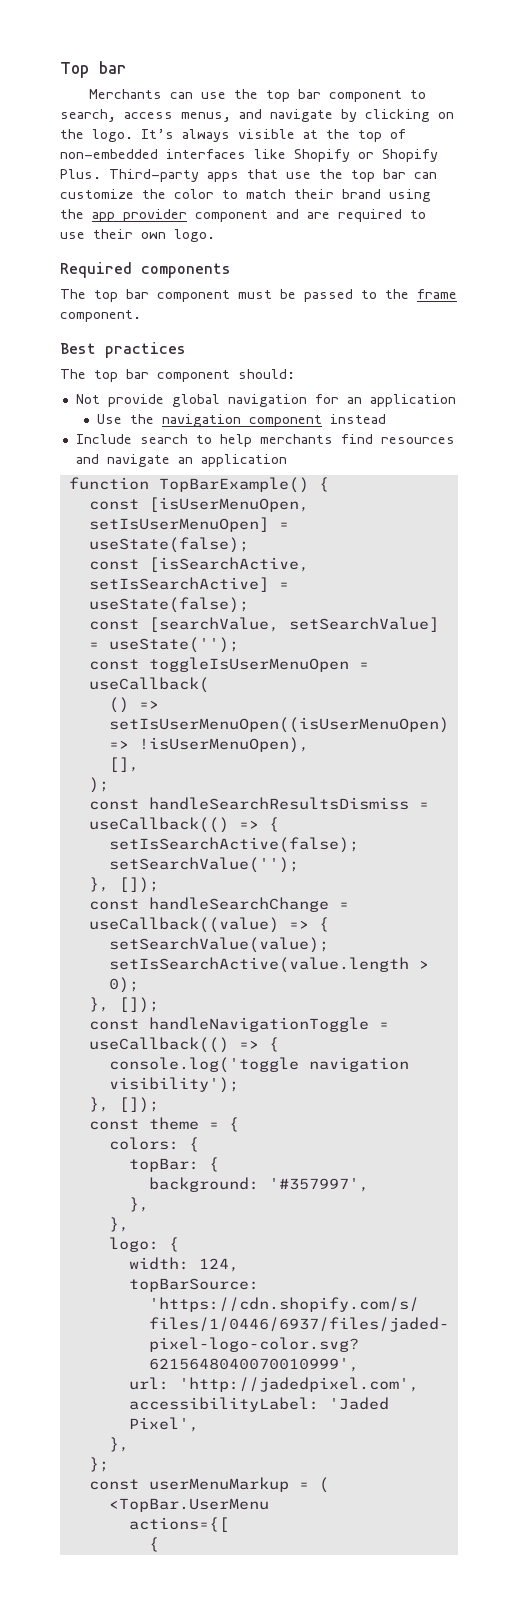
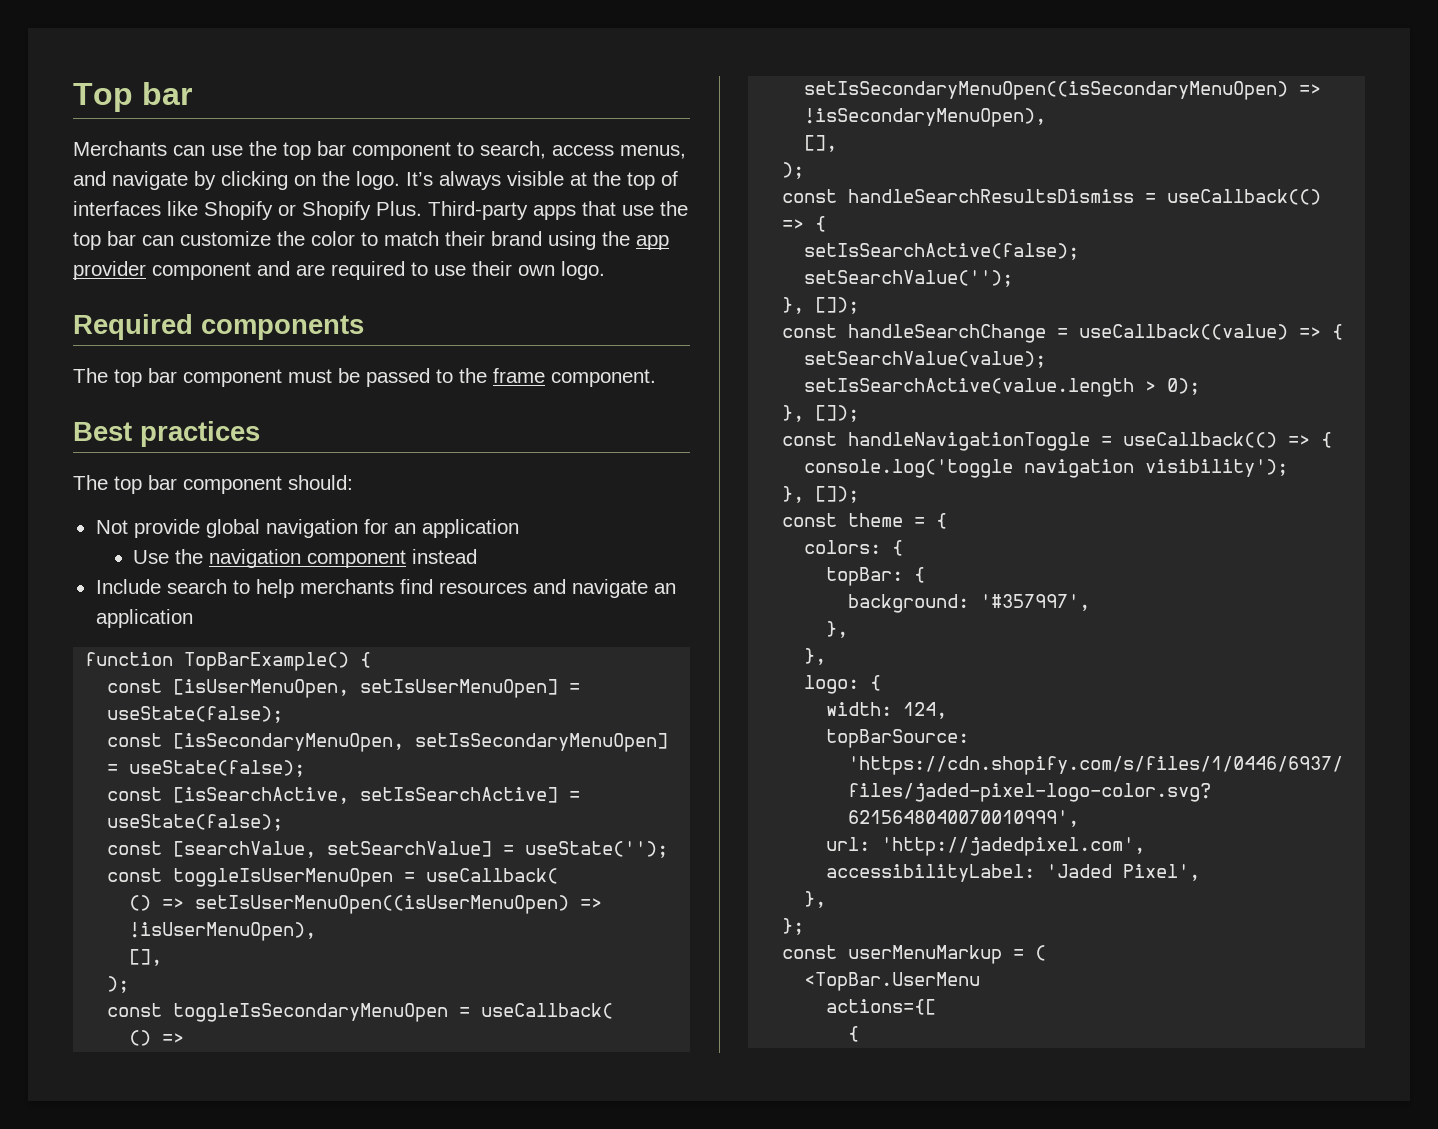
[60,149,158,159] non-embedded -> (678, 178) none
(249, 545) none -> [107,733,669,752] [107,760,306,777] // const [isSecondaryMenuOpen, setIsSecondaryMenuOpen] = useState(false);
(109, 785) none -> [107,1003,614,1022] [129,1030,185,1046] [804,81,1322,100] [804,108,1047,127] [804,135,838,152] [782,162,805,179] // const toggleIsSecondaryMenuOpen = useCallback( // () => setIsSecondaryMenuOpen((isSecondaryMenuOpen) => !isSecondaryMenuOpen), // [], // );

